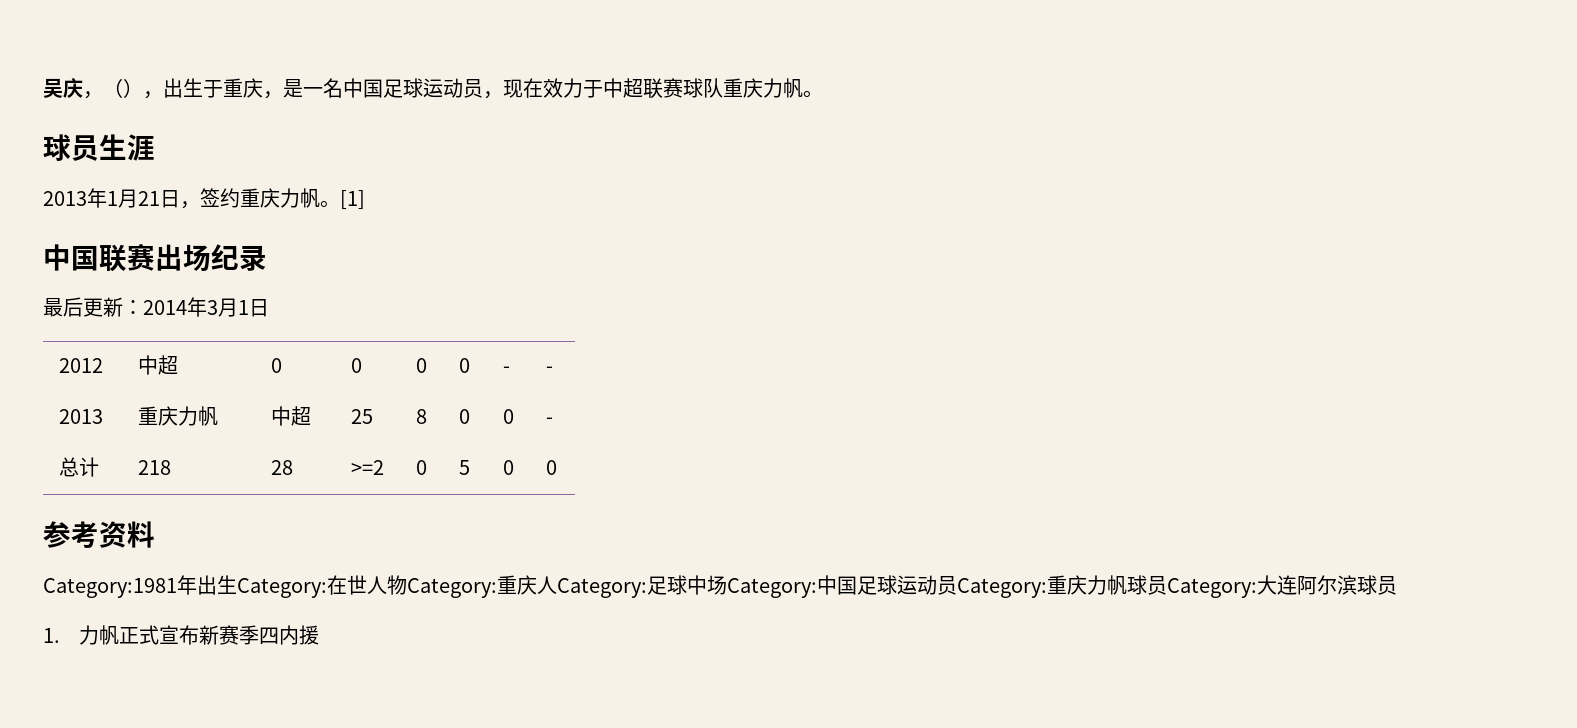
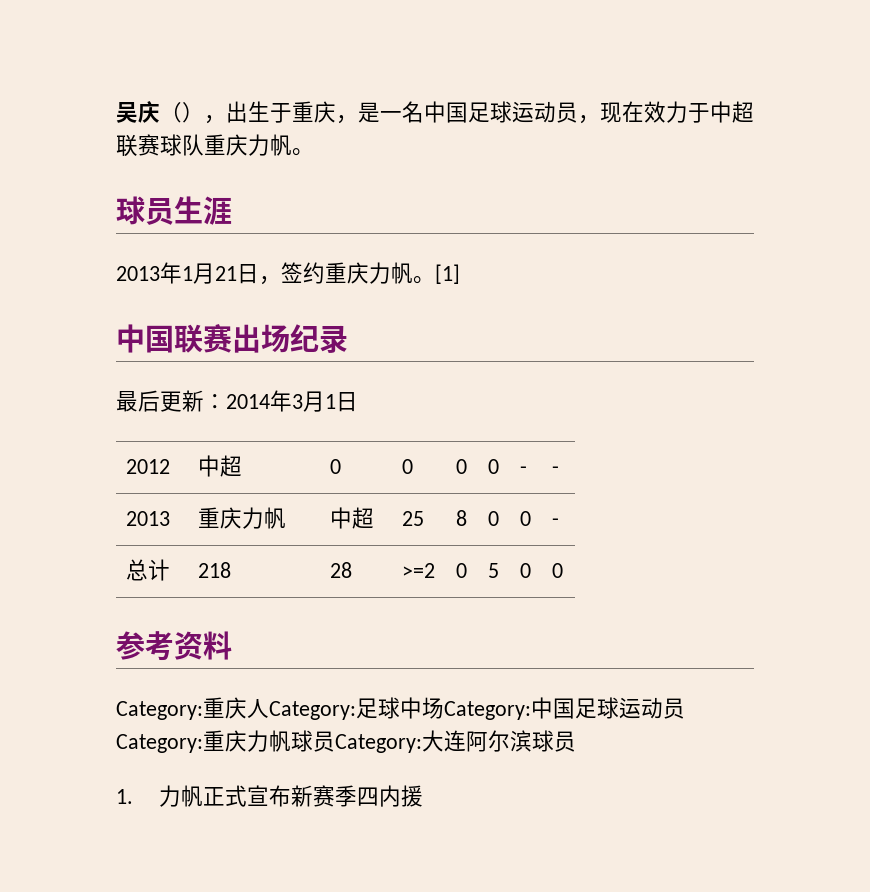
[83,91,103,99] ， -> (160, 112) none
[43,575,407,598] Category:1981年出生Category:在世人物 -> (232, 645) none

